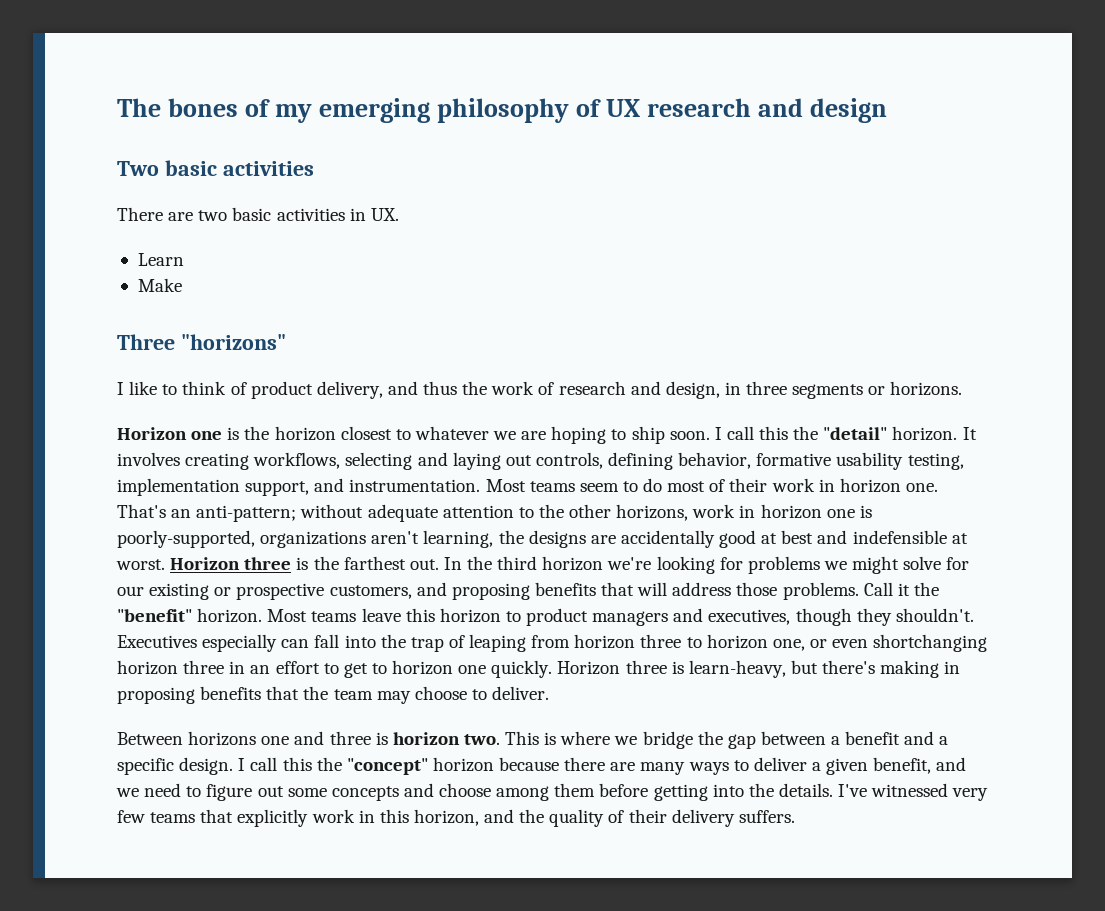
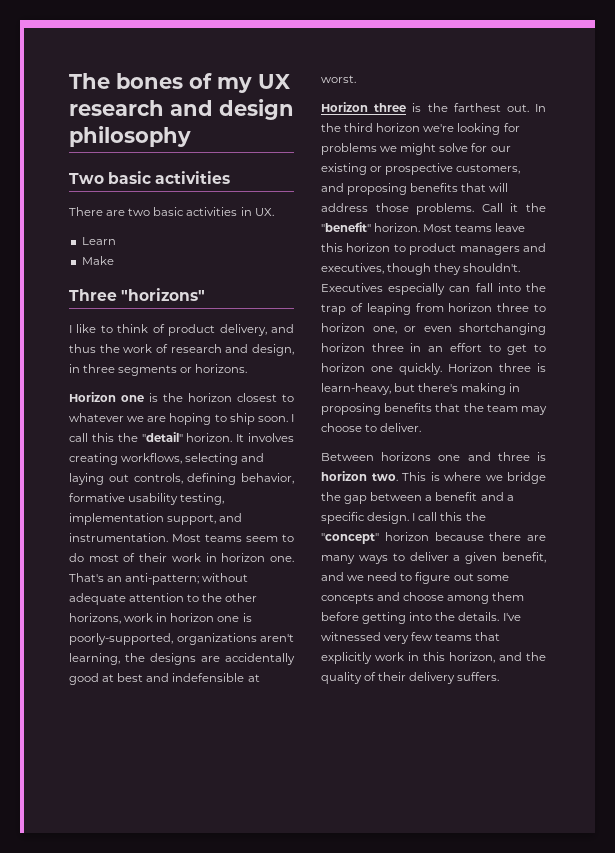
[319,98,602,123] emerging philosophy of -> (252, 85) none
(888, 110) none -> [69,126,191,147] philosophy
(165, 564) none -> (356, 79) //

